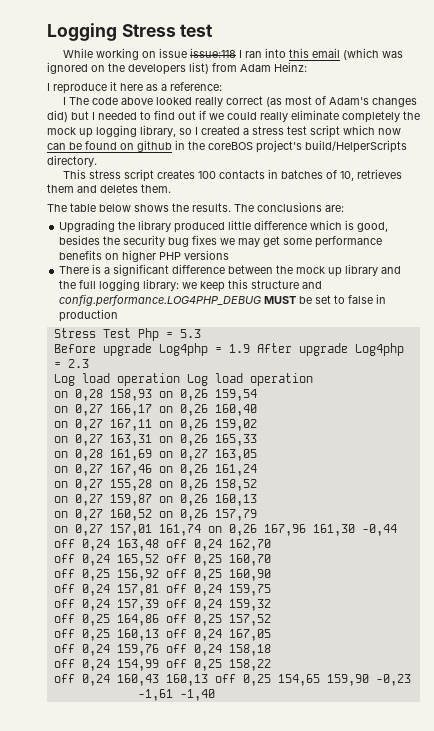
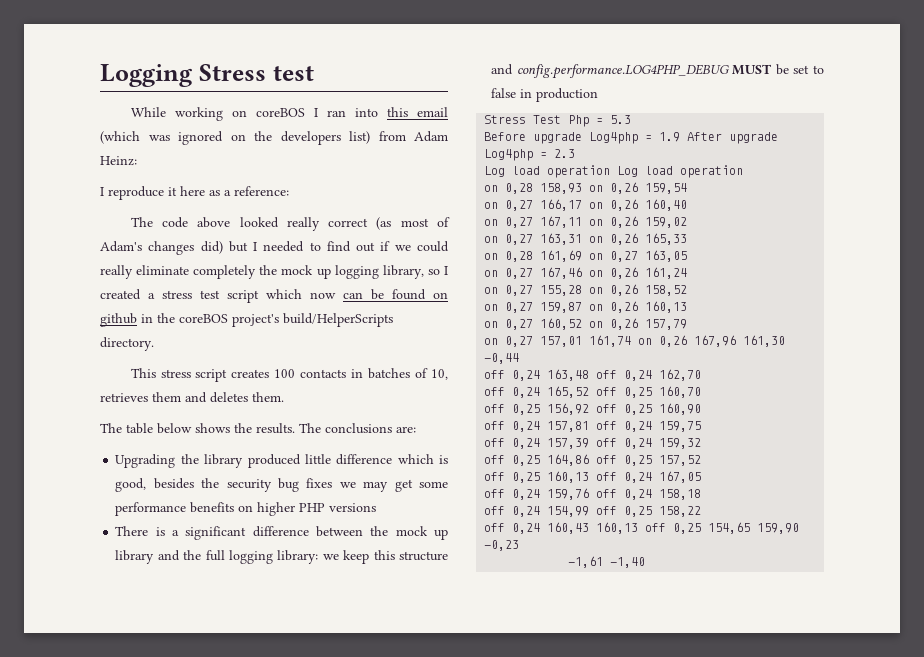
[158,48,236,58] issue issue:118 -> [255,108,305,117] coreBOS
[62,97,66,105] I -> (289, 191) none

